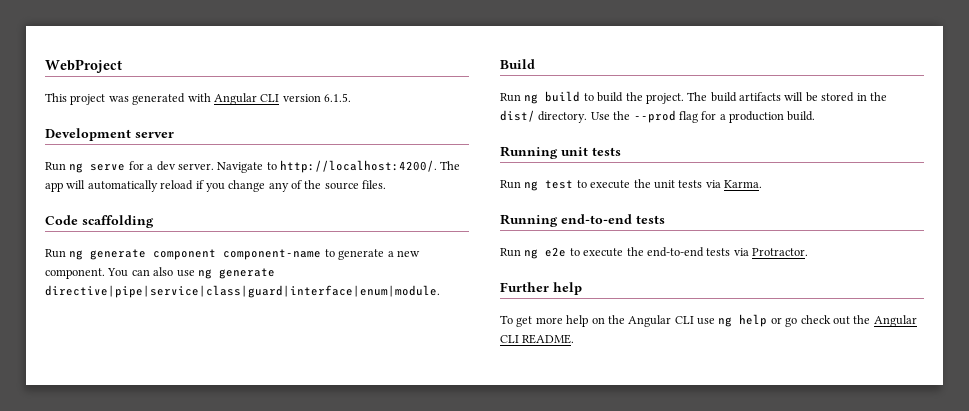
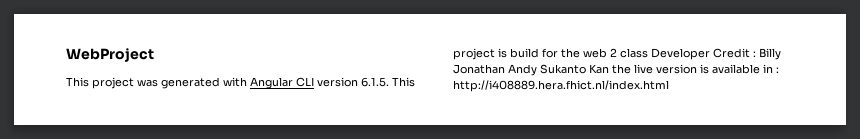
[45,128,174,141] [45,160,461,173] [45,180,387,192] [45,215,154,228] [45,249,420,260] [45,267,275,279] [45,285,440,298] [500,59,535,69] [500,91,887,104] [500,110,816,123] [500,146,621,159] [500,179,762,191] [500,214,665,227] [500,247,808,259] [500,282,582,295] [500,314,917,327] [500,334,575,344] // Development server // Run ng serve for a dev server. Navigate to http://localhost:4200/. The app will automatically reload if you change any of the source files. // Code scaffolding // Run ng generate component component-name to generate a new component. You can also use ng generate directive|pipe|service|class|guard|interface|enum|module. // Build // Run ng build to build the project. The build artifacts will be stored in the dist/ directory. Use the --prod flag for a production build. // Running unit tests // Run ng test to execute the unit tests via Karma. // Running end-to-end tests // Run ng e2e to execute the end-to-end tests via Protractor. // Further help // To get more help on the Angular CLI use ng help or go check out the Angular CLI README. -> [392,77,415,87] [453,48,781,60] [453,64,779,76] [453,80,669,92] This project is build for the web 2 class Developer Credit : Billy Jonathan Andy Sukanto Kan the live version is available in : http://i408889.hera.fhict.nl/index.html

